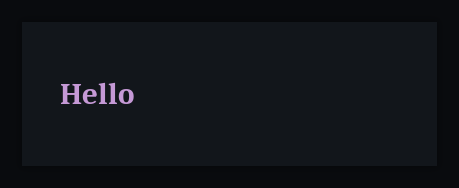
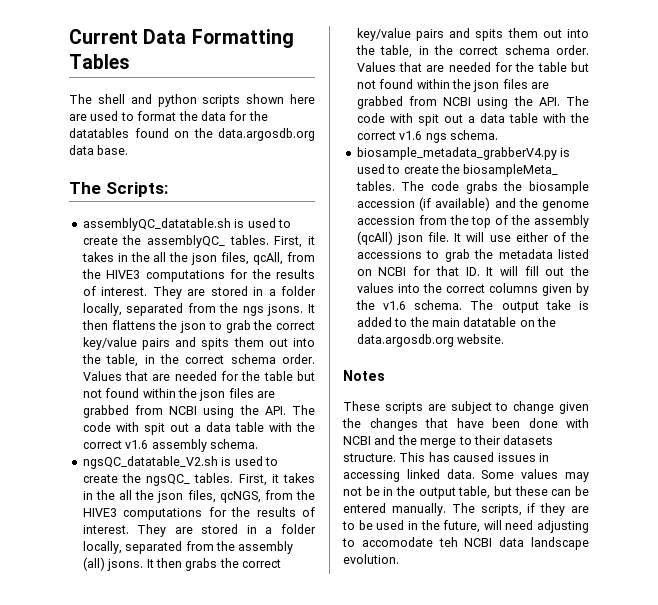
[60,82,134,104] Hello -> [69,29,294,48] [69,54,130,69] [69,94,315,107] [69,111,268,121] [69,128,315,141] [69,145,129,155] [69,182,168,197] [82,218,291,231] [82,235,315,248] [81,252,315,265] [81,269,315,282] [82,286,316,299] [82,303,315,316] [81,320,315,333] [82,337,315,350] [81,354,315,367] [82,371,316,381] [82,388,275,401] [82,405,315,418] [82,422,315,435] [82,439,258,452] [82,456,278,469] [82,473,315,486] [82,490,315,503] [82,507,315,520] [82,524,316,537] [82,541,294,554] [82,557,281,571] [356,28,589,41] [355,45,589,58] [356,62,589,72] [356,79,549,92] [356,96,589,109] [356,113,589,126] [356,130,498,143] [356,147,571,160] [356,164,559,177] [355,181,589,194] [356,197,589,211] [356,215,589,228] [356,231,589,245] [356,249,589,262] [356,266,589,276] [356,283,589,296] [355,300,589,313] [356,317,556,327] [356,334,505,347] [343,370,385,381] [343,401,589,414] [342,418,589,431] [343,435,554,448] [343,452,549,462] [343,469,589,482] [343,486,589,499] [343,503,589,516] [342,520,589,533] [342,537,589,550] [343,554,399,564] Current Data Formatting Tables // The shell and python scripts shown here are used to format the data for the datatables found on the data.argosdb.org data base. // The Scripts: // assemblyQC_datatable.sh is used to create the assemblyQC_ tables. First, it takes in the all the json files, qcAll, from the HIVE3 computations for the results of interest. They are stored in a folder locally, separated from the ngs jsons. It then flattens the json to grab the correct key/value pairs and spits them out into the table, in the correct schema order. Values that are needed for the table but not found within the json files are grabbed from NCBI using the API. The code with spit out a data table with the correct v1.6 assembly schema. // ngsQC_datatable_V2.sh is used to create the ngsQC_ tables. First, it takes in the all the json files, qcNGS, from the HIVE3 computations for the results of interest. They are stored in a folder locally, separated from the assembly (all) jsons. It then grabs the correct key/value pairs and spits them out into the table, in the correct schema order. Values that are needed for the table but not found within the json files are grabbed from NCBI using the API. The code with spit out a data table with the correct v1.6 ngs schema. // biosample_metadata_grabberV4.py is used to create the biosampleMeta_ tables. The code grabs the biosample accession (if available) and the genome accession from the top of the assembly (qcAll) json file. It will use either of the accessions to grab the metadata listed on NCBI for that ID. It will fill out the values into the correct columns given by the v1.6 schema. The output take is added to the main datatable on the data.argosdb.org website. // Notes // These scripts are subject to change given the changes that have been done with NCBI and the merge to their datasets structure. This has caused issues in accessing linked data. Some values may not be in the output table, but these can be entered manually. The scripts, if they are to be used in the future, will need adjusting to accomodate teh NCBI data landscape evolution.

